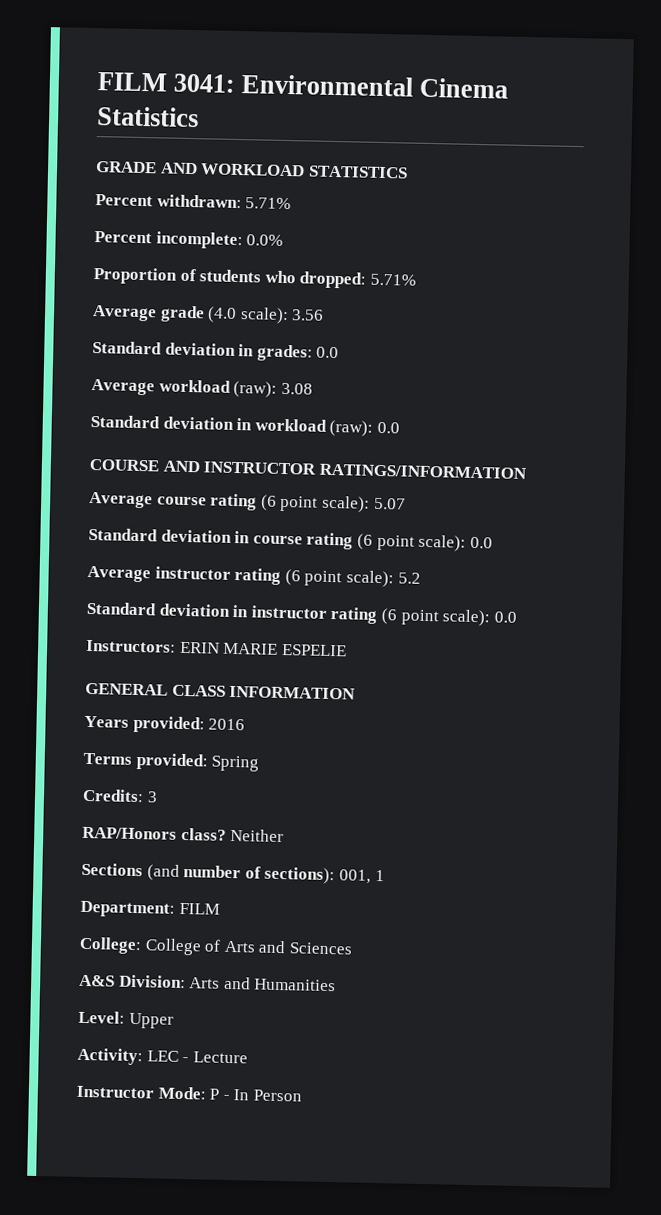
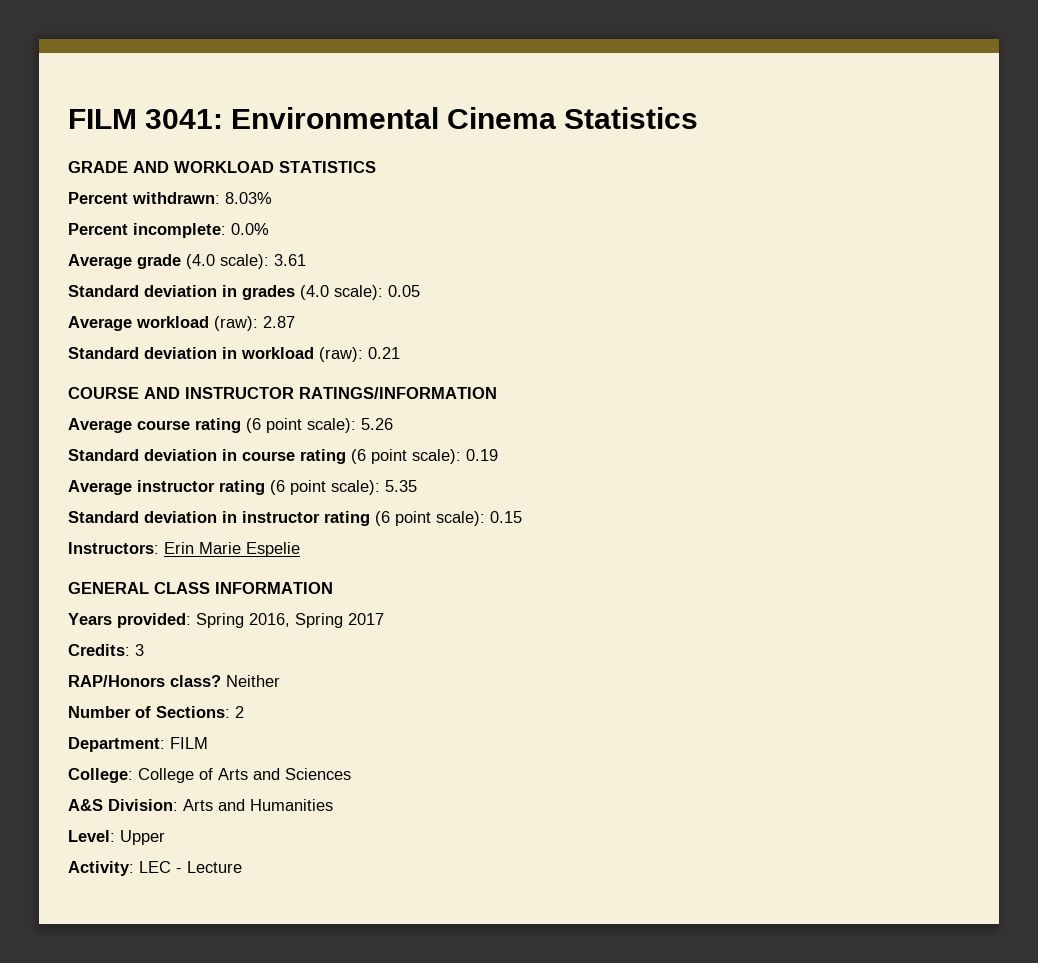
[245,197,292,210] 5.71% -> [225,192,272,204] 8.03%
[93,267,416,289] // Proportion of students who dropped: 5.71% -> (269, 229) none
[291,309,325,321] [92,340,340,362] 3.56 // Standard deviation in grades: 0.0 -> [274,254,306,266] [68,285,420,300] 3.61 // Standard deviation in grades (4.0 scale): 0.05
[280,382,313,395] 3.08 -> [263,316,295,328] 2.87
[376,421,400,434] 0.0 -> [368,347,400,359] 0.21
[373,497,406,510] 5.07 -> [361,418,393,430] 5.26
[469,536,493,549] 0.0 -> [466,449,498,461] 0.19
[397,572,421,584] 5.2 -> [385,480,417,492] 5.35
[493,611,517,623] 0.0 -> [490,511,522,523] 0.15
[179,641,347,657] ERIN MARIE ESPELIE -> [164,542,300,557] Erin Marie Espelie
[208,718,246,731] [83,752,260,772] 2016 // Terms provided: Spring -> [196,613,384,628] Spring 2016, Spring 2017
[81,862,385,885] Sections (and number of sections): 001, 1 -> [68,706,244,718] Number of Sections: 2
[76,1085,302,1102] // Instructor Mode: P - In Person -> (242, 867) none

